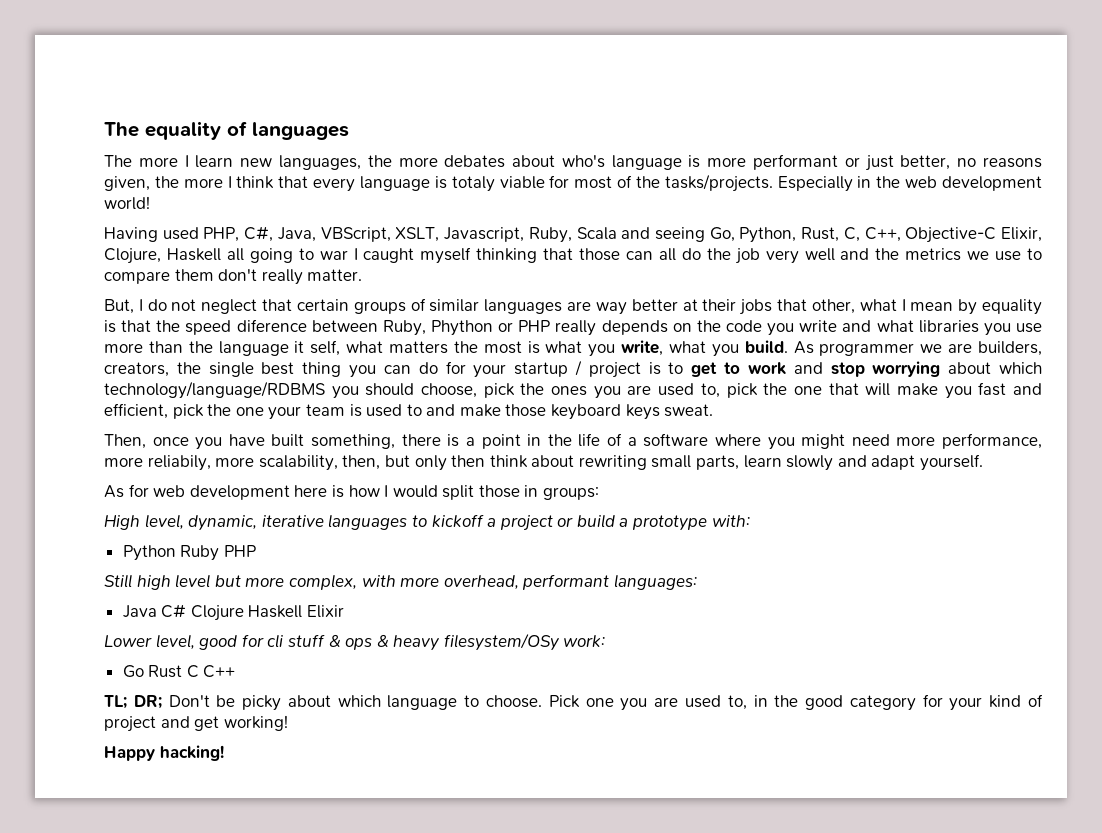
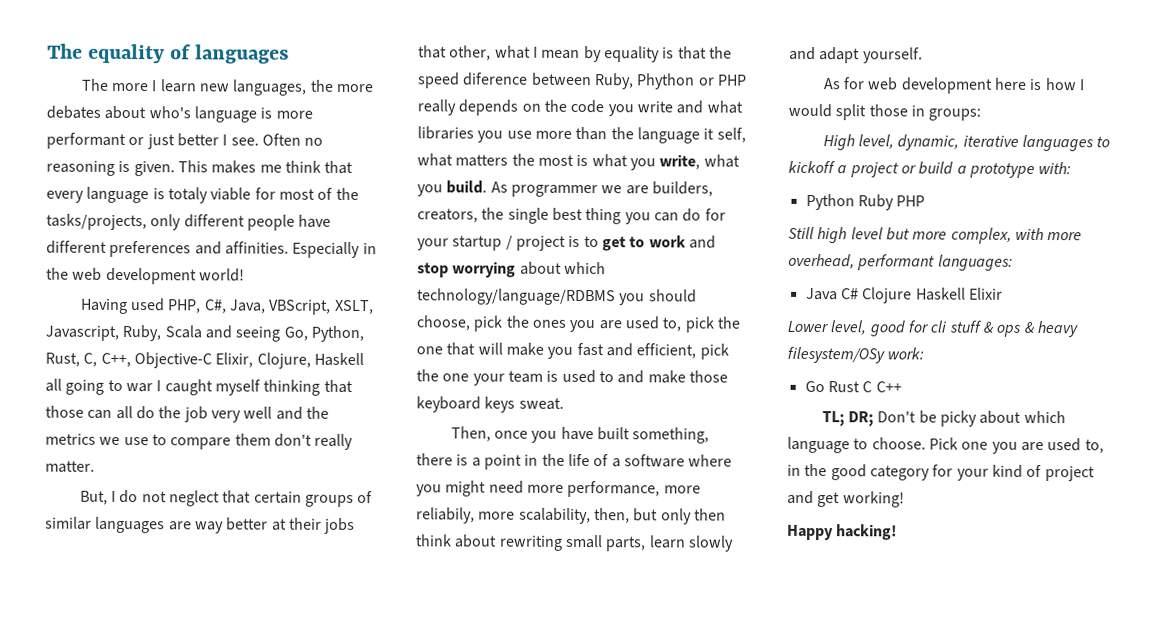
[900,155,1042,170] [104,176,232,191] better, no reasons given, the more I -> [176,133,324,147] [46,160,282,177] better I see. Often no reasoning is given. This makes me
[664,174,773,192] tasks/projects. -> [46,213,332,231] [46,240,289,258] tasks/projects, only different people have different preferences and affinities.

